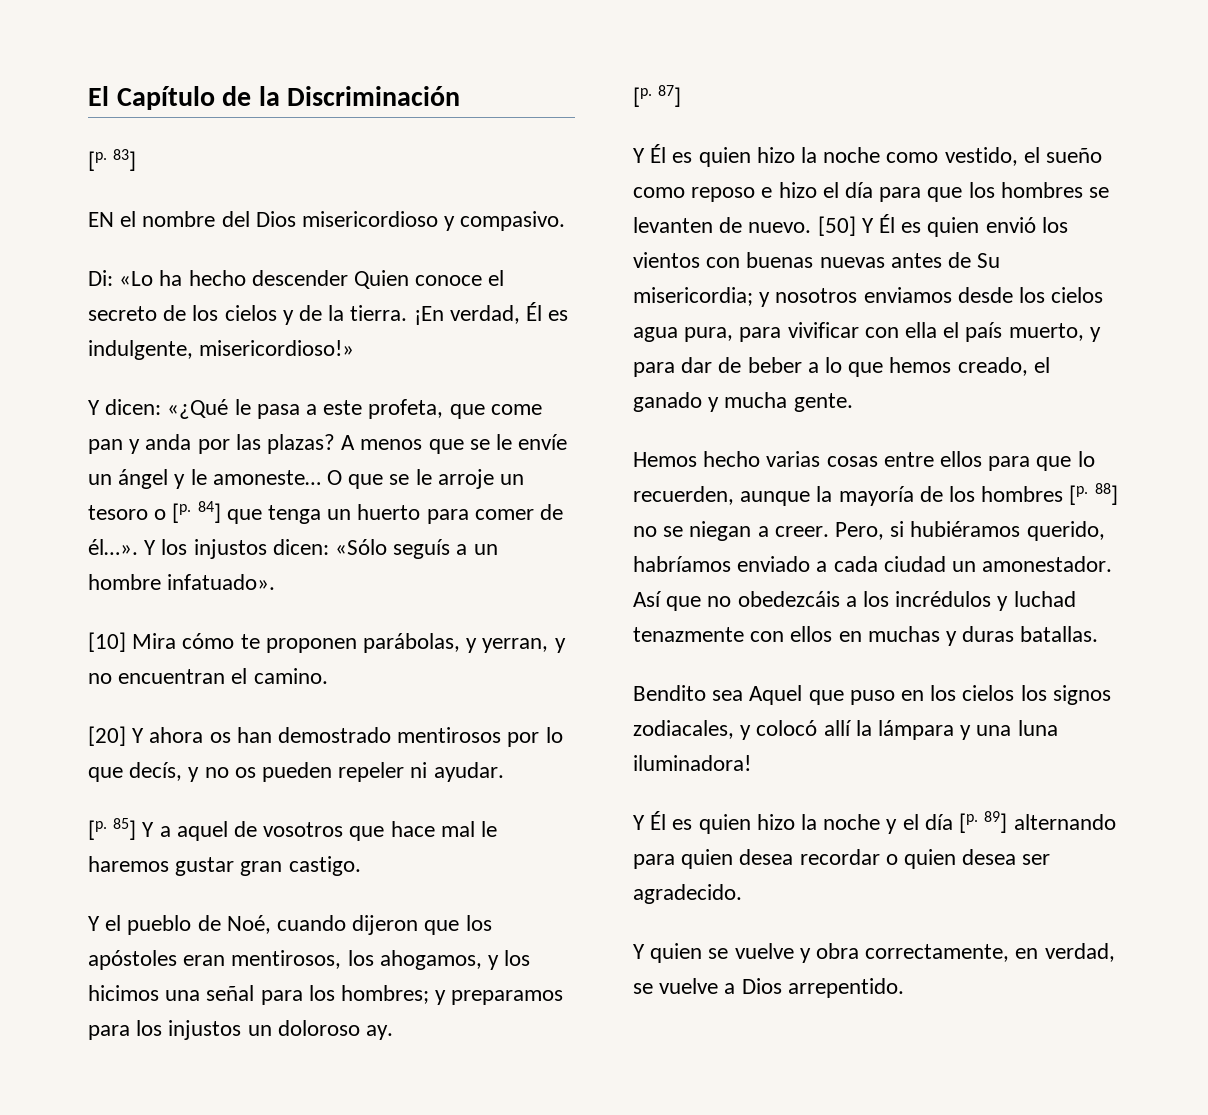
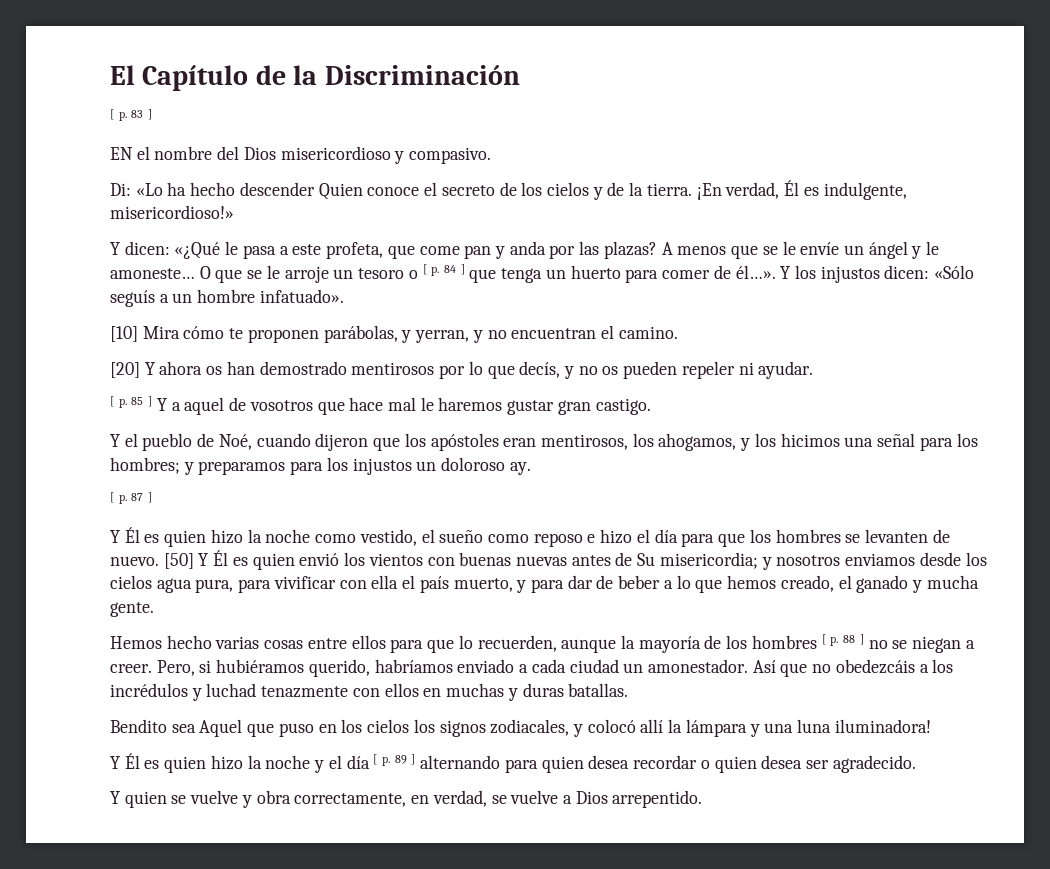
[88,149,137,171] [p. 83] -> [110,109,153,121] [ p. 83 ]
[172,501,221,523] [p. 84] -> [422,264,465,276] [ p. 84 ]
[88,818,137,840] [p. 85] -> [110,396,153,408] [ p. 85 ]
[633,85,682,107] [p. 87] -> [110,492,153,504] [ p. 87 ]
[1069,483,1118,505] [p. 88] -> [821,634,864,646] [ p. 88 ]
[959,811,1008,833] [p. 89] -> [373,754,416,766] [ p. 89 ]

